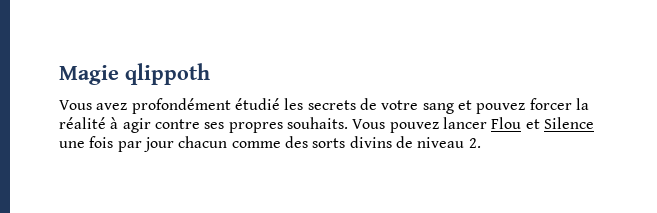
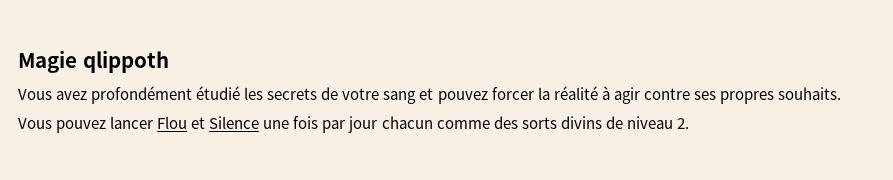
(348, 123) none -> (841, 93) //

